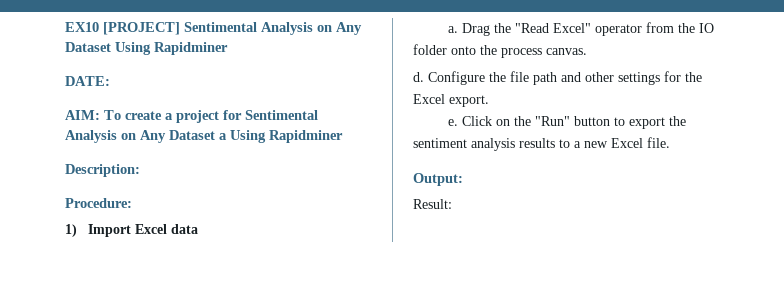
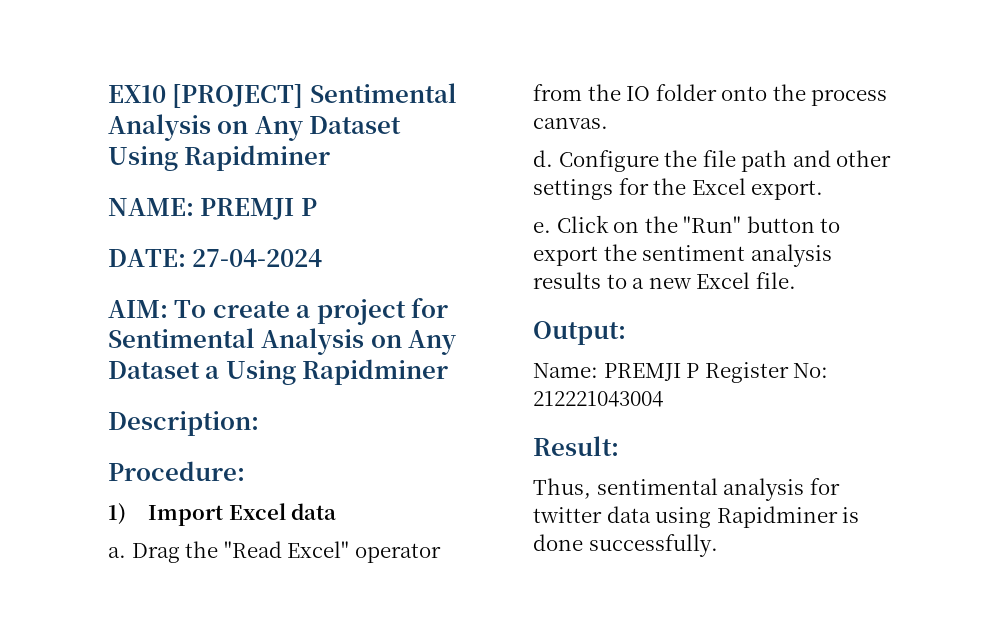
(228, 48) none -> [108,198,317,220] // NAME: PREMJI P
(110, 81) none -> [192,249,323,267] 27-04-2024
[413,199,452,209] Result: -> [533,362,829,383] [533,391,663,407] [533,436,619,456] [533,478,840,501] [533,506,860,528] [533,534,718,557] Name: PREMJI P Register No: 212221043004 // Result: // Thus, sentimental analysis for twitter data using Rapidminer is done successfully.

